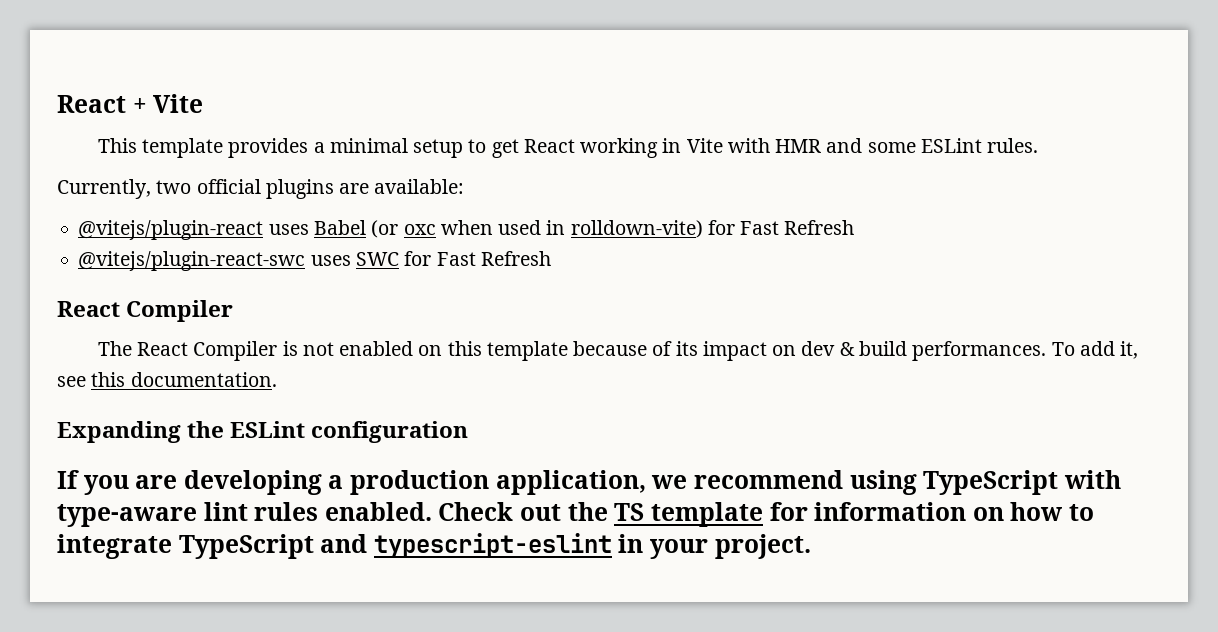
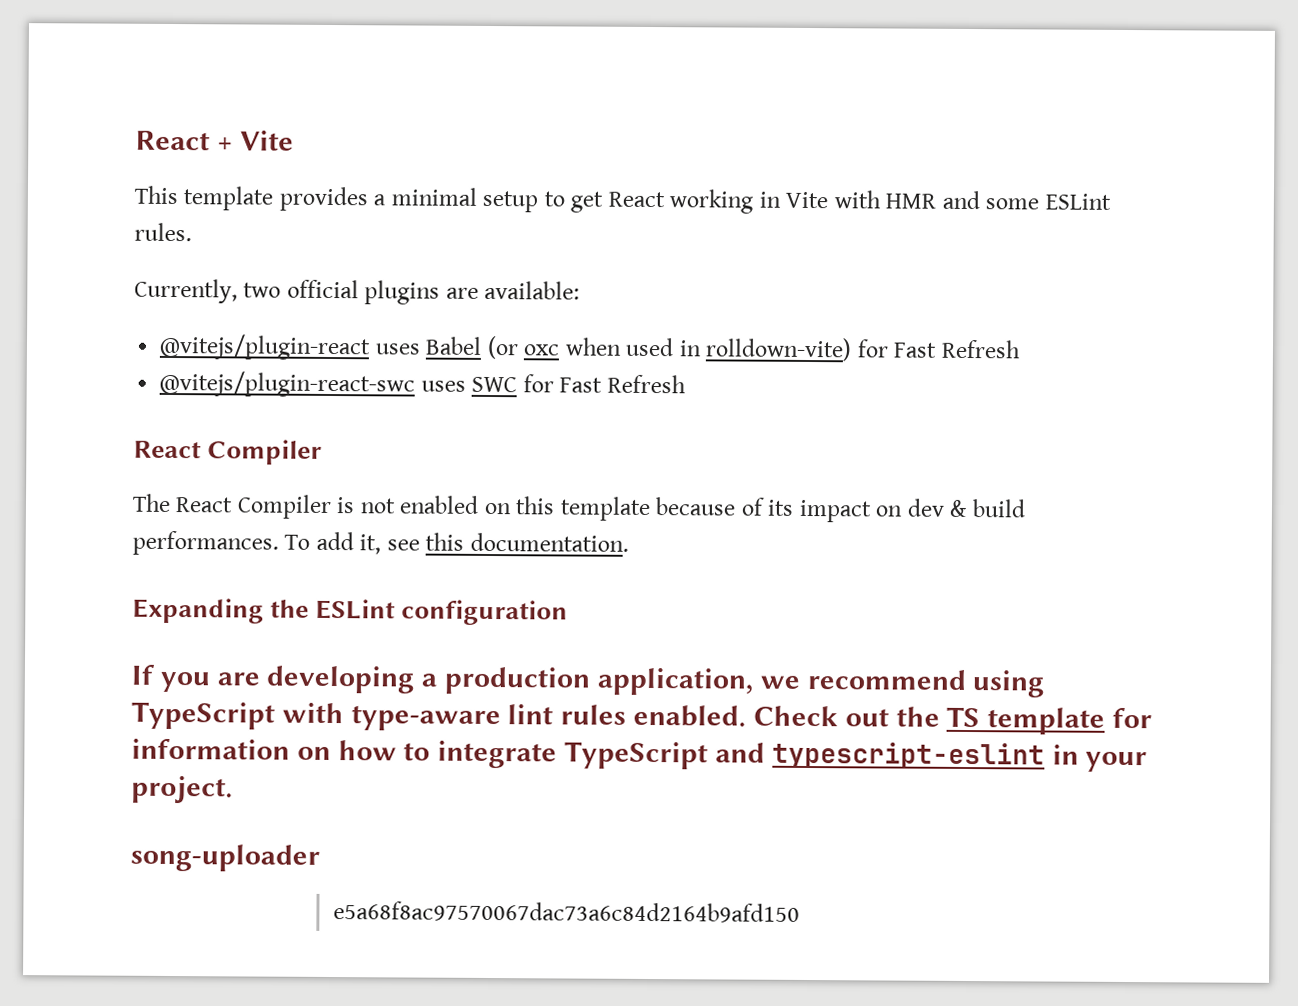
(811, 546) none -> [130,843,320,872] [332,901,800,923] // song-uploader // e5a68f8ac97570067dac73a6c84d2164b9afd150

